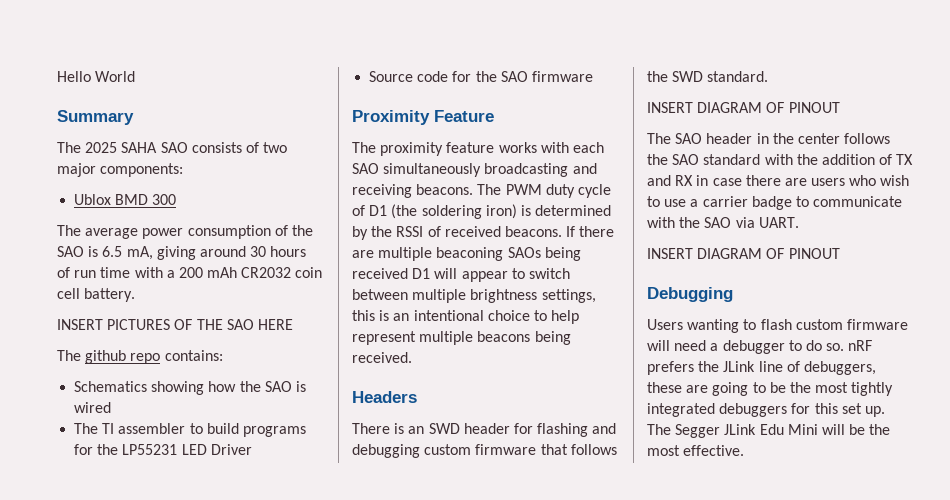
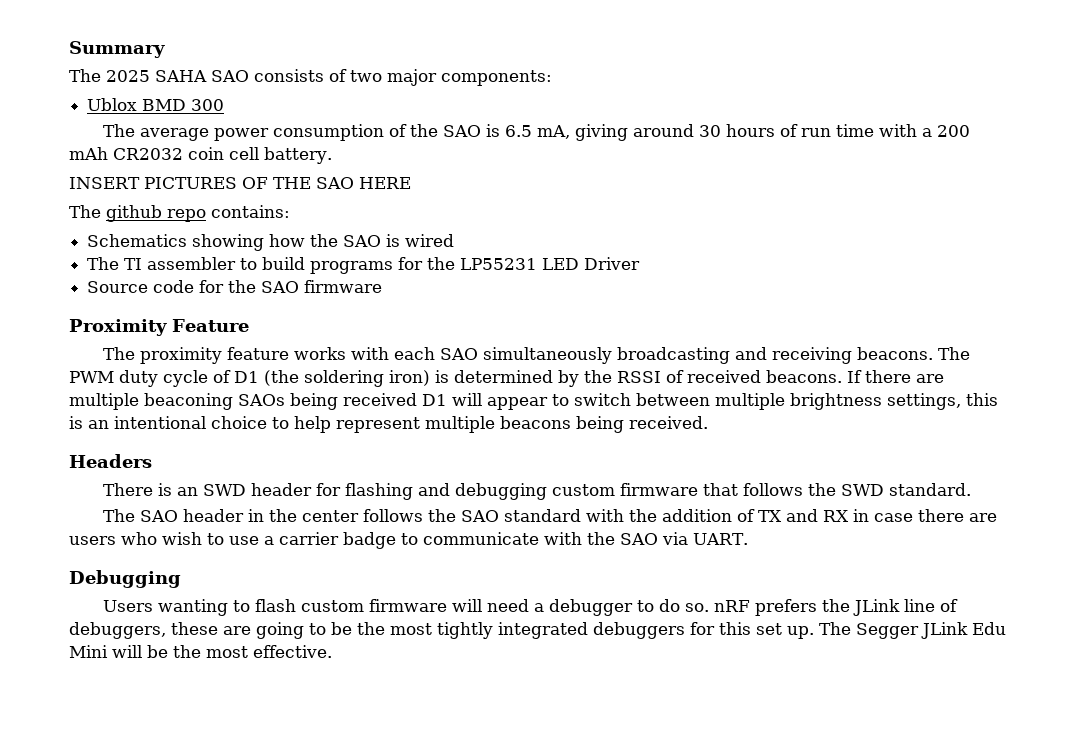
[57,71,136,82] Hello World // -> (69, 49) none
[647,102,840,113] // INSERT DIAGRAM OF PINOUT -> (972, 489) none
[647,248,840,259] // INSERT DIAGRAM OF PINOUT -> (748, 539) none

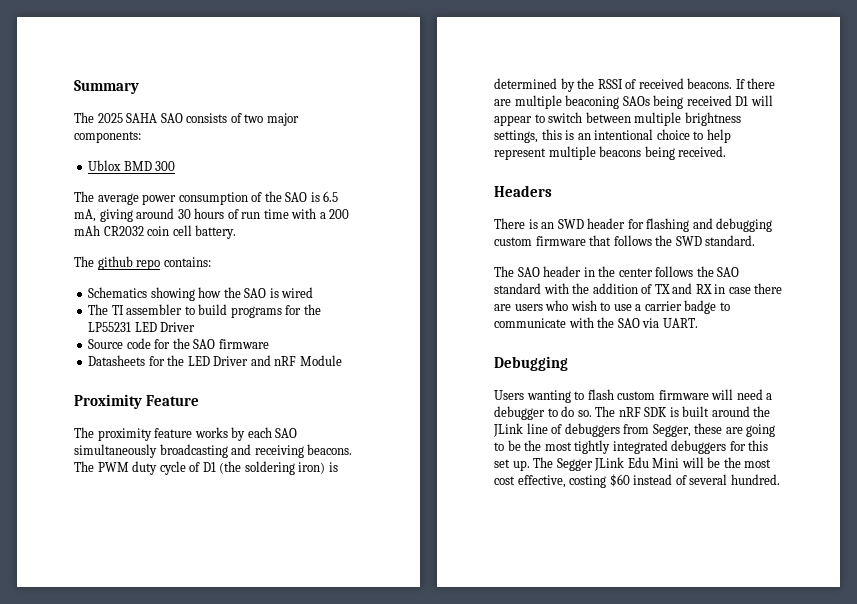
[69,177,411,189] // INSERT PICTURES OF THE SAO HERE -> (237, 232) none
(383, 286) none -> [88,355,342,366] // Datasheets for the LED Driver and nRF Module
[351,347,390,360] with -> [231,427,246,441] by
[714,599,818,616] nRF prefers -> [595,406,750,417] The nRF SDK is built around
[69,622,166,639] debuggers, -> [564,423,691,437] debuggers from Segger,
[253,645,332,658] effective. -> [494,474,780,488] cost effective, costing $60 instead of several hundred.

